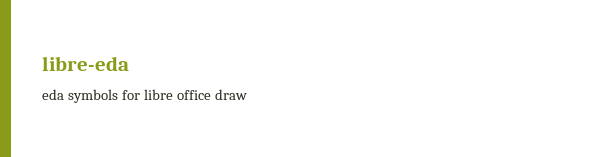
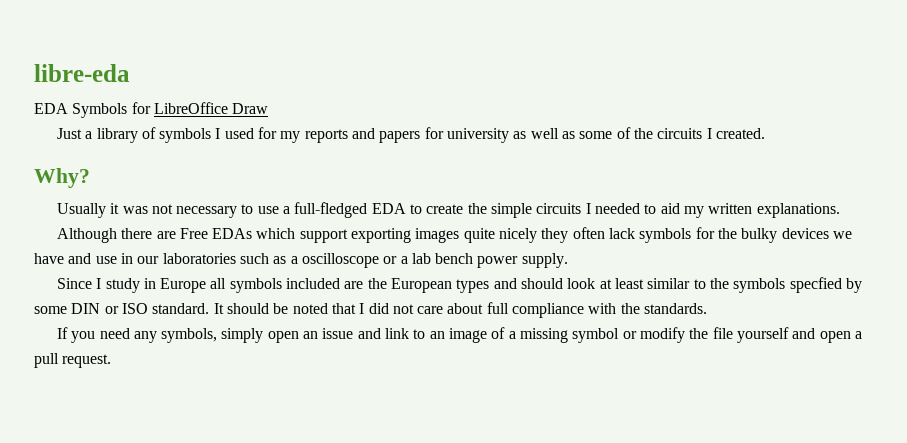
[42,89,247,103] eda symbols for libre office draw -> [34,102,269,118] [56,127,765,143] [34,168,90,188] [56,202,840,218] [56,227,852,243] [34,253,568,268] [56,277,862,293] [34,302,708,318] [56,327,862,343] [34,353,112,368] EDA Symbols for LibreOffice Draw // Just a library of symbols I used for my reports and papers for university as well as some of the circuits I created. // Why? // Usually it was not necessary to use a full-fledged EDA to create the simple circuits I needed to aid my written explanations. // Although there are Free EDAs which support exporting images quite nicely they often lack symbols for the bulky devices we have and use in our laboratories such as a oscilloscope or a lab bench power supply. // Since I study in Europe all symbols included are the European types and should look at least similar to the symbols specfied by some DIN or ISO standard. It should be noted that I did not care about full compliance with the standards. // If you need any symbols, simply open an issue and link to an image of a missing symbol or modify the file yourself and open a pull request.

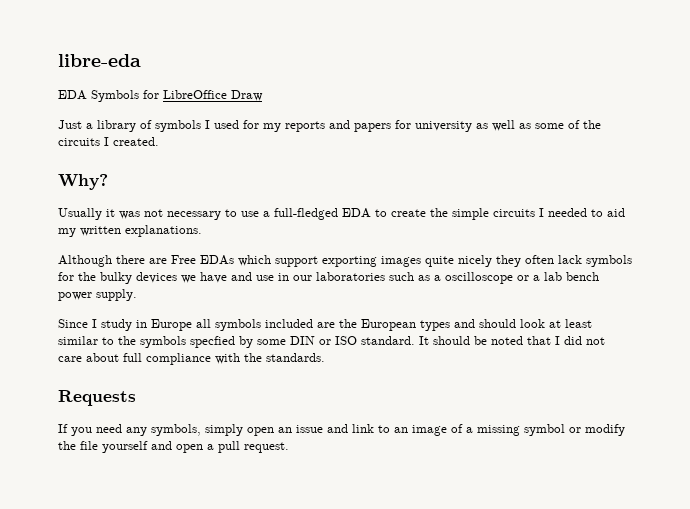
(708, 308) none -> [58,390,136,406] // Requests

